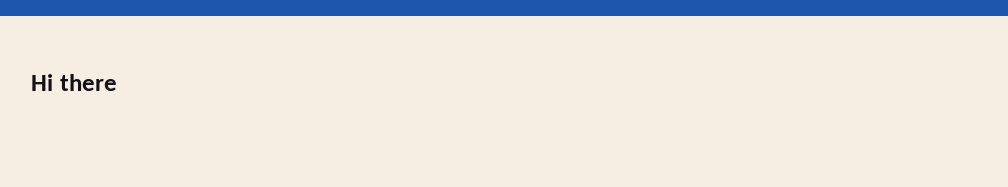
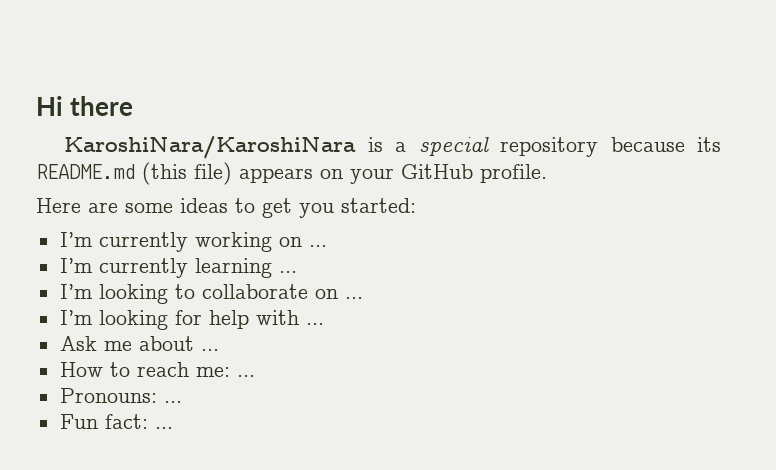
(117, 82) none -> [64,136,721,159] [36,162,547,185] [36,198,416,218] [59,232,327,252] [59,258,297,278] [59,284,363,304] [59,310,324,330] [59,336,219,351] [59,362,255,377] [59,388,182,403] [59,414,173,429] // KaroshiNara/KaroshiNara is a special repository because its README.md (this file) appears on your GitHub profile. // Here are some ideas to get you started: // I’m currently working on ... // I’m currently learning ... // I’m looking to collaborate on ... // I’m looking for help with ... // Ask me about ... // How to reach me: ... // Pronouns: ... // Fun fact: ...

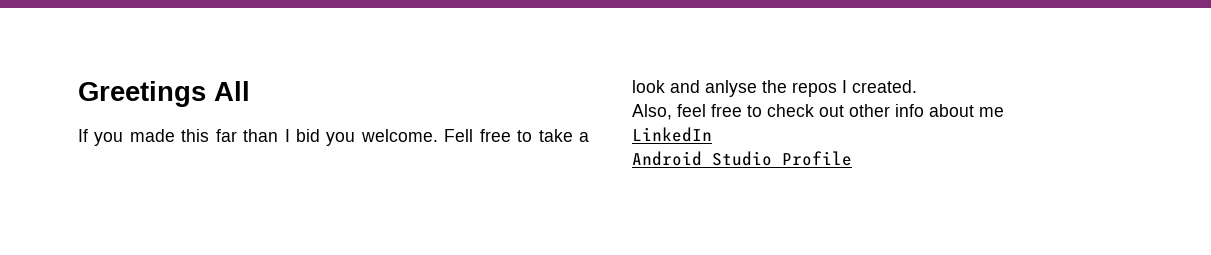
[36,96,134,116] [64,136,721,159] [36,162,547,185] [36,198,416,218] [59,232,327,252] [59,258,297,278] [59,284,363,304] [59,310,324,330] [59,336,219,351] [59,362,255,377] [59,388,182,403] [59,414,173,429] Hi there // KaroshiNara/KaroshiNara is a special repository because its README.md (this file) appears on your GitHub profile. // Here are some ideas to get you started: // I’m currently working on ... // I’m currently learning ... // I’m looking to collaborate on ... // I’m looking for help with ... // Ask me about ... // How to reach me: ... // Pronouns: ... // Fun fact: ... -> [78,81,250,107] [78,129,589,146] [632,80,917,97] [632,104,1004,120] [632,127,712,142] [632,151,852,166] Greetings All // If you made this far than I bid you welcome. Fell free to take a look and anlyse the repos I created. // Also, feel free to check out other info about me // LinkedIn // Android Studio Profile

